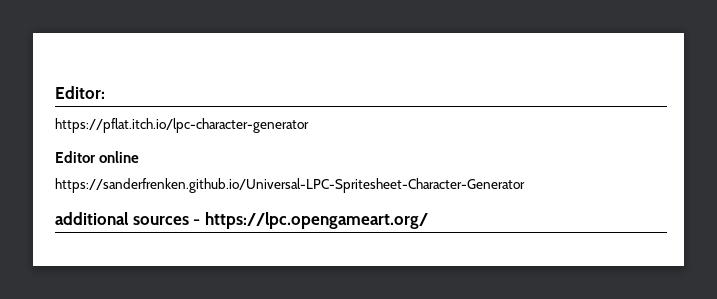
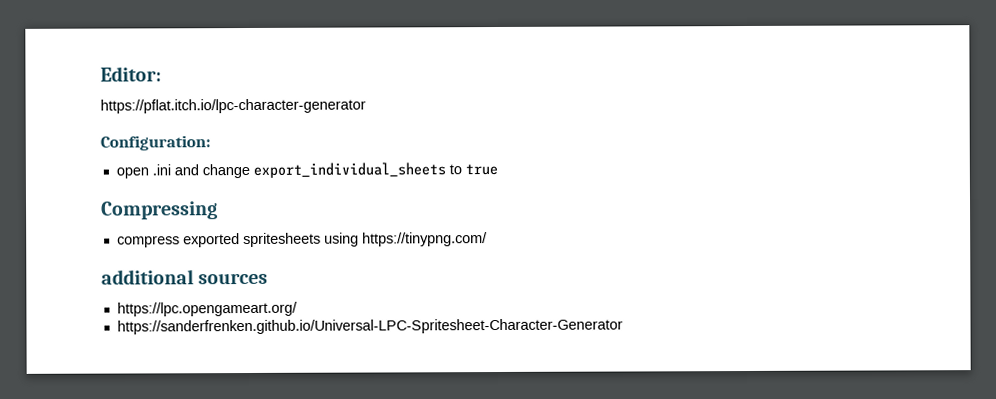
[55,151,140,163] [55,178,525,193] Editor online // https://sanderfrenken.github.io/Universal-LPC-Spritesheet-Character-Generator -> [100,135,211,151] [115,162,498,179] [101,201,218,220] [116,232,488,248] Configuration: // open .ini and change export_individual_sheets to true // Compressing // compress exported spritesheets using https://tinypng.com/
[193,219,201,225] - -> (269, 278) //
(428, 220) none -> [116,318,623,335] // https://sanderfrenken.github.io/Universal-LPC-Spritesheet-Character-Generator

